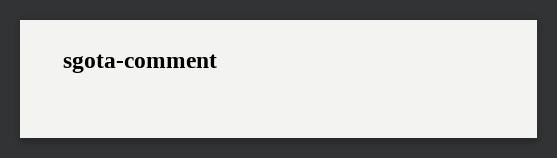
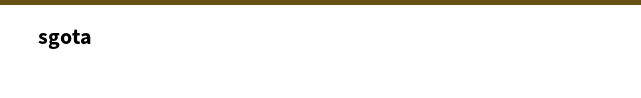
[63,54,217,73] sgota-comment -> [38,29,92,49] sgota

